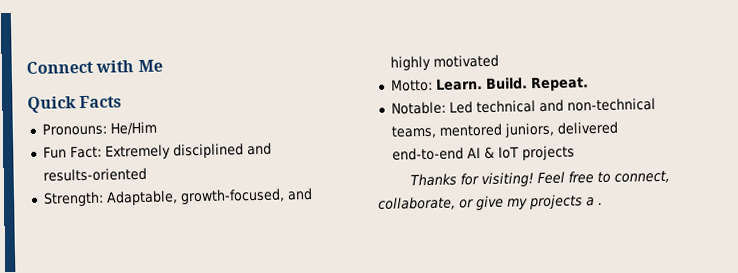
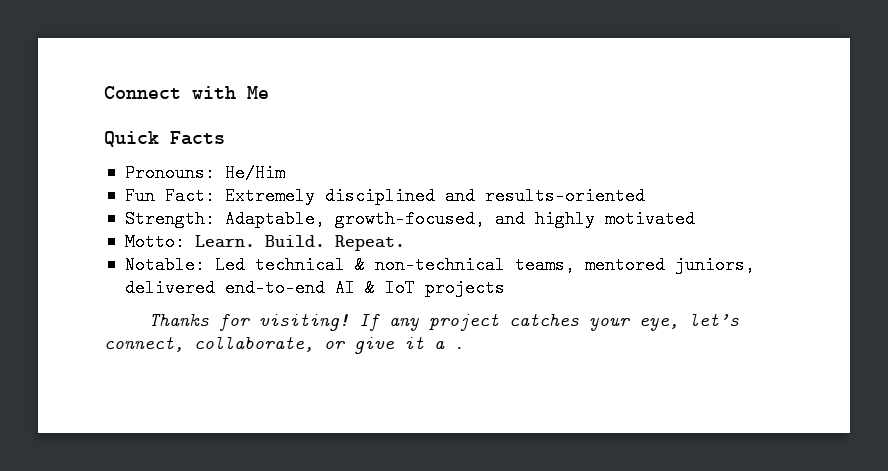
[538,99,564,113] and -> [354,256,365,274] &
[537,171,612,185] Feel free to -> [358,313,739,331] If any project catches your eye, let’s
[507,194,583,210] my projects -> [404,336,424,349] it

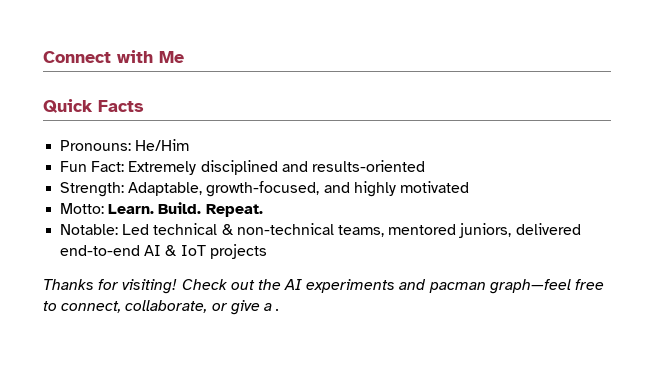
[358,313,739,331] If any project catches your eye, let’s -> [181,279,605,294] [43,301,57,311] Check out the AI experiments and pacman graph—feel free to
[404,336,424,349] it -> (260, 307) none

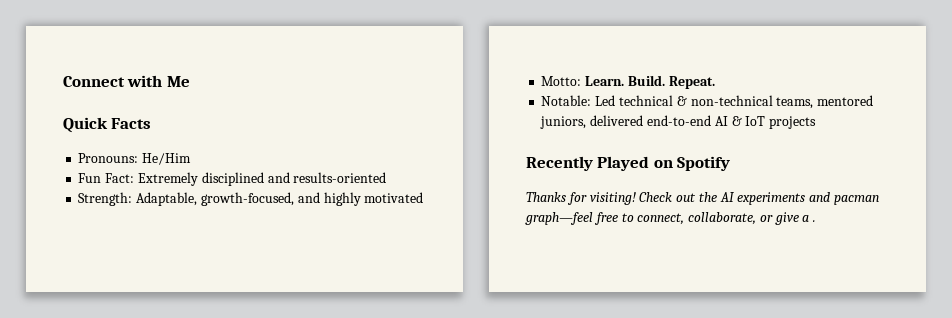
(267, 251) none -> [526,156,731,171] // Recently Played on Spotify

